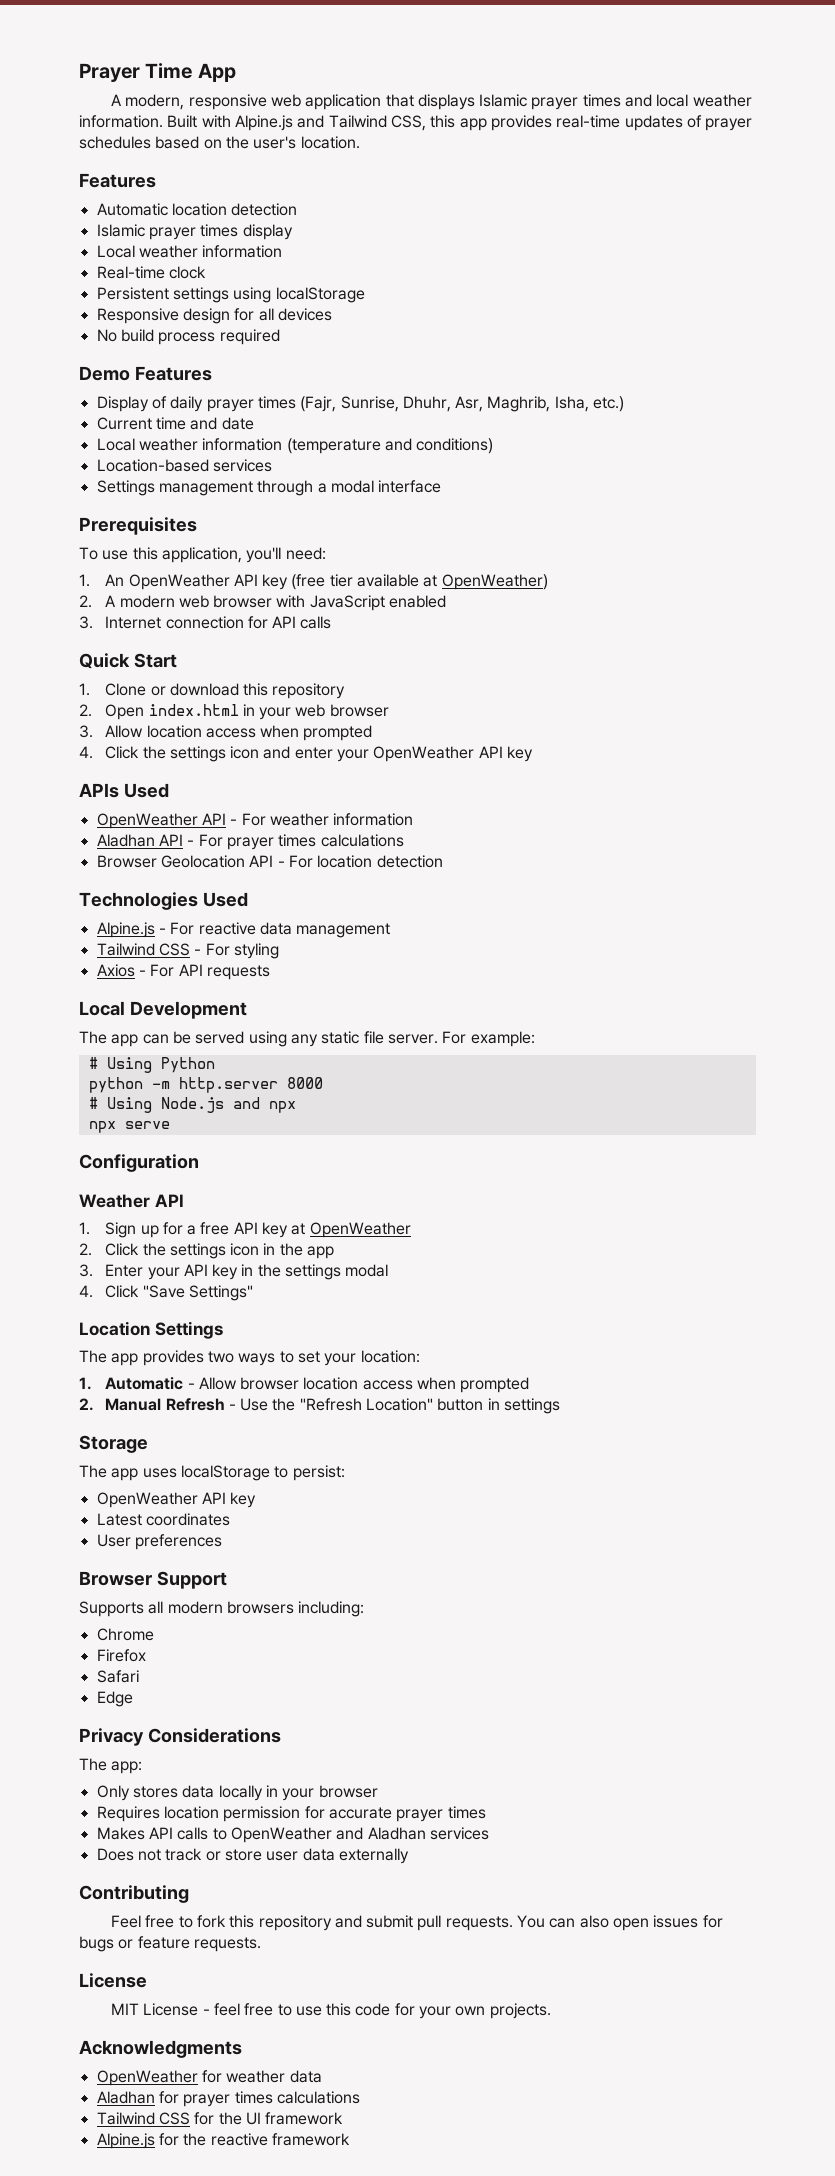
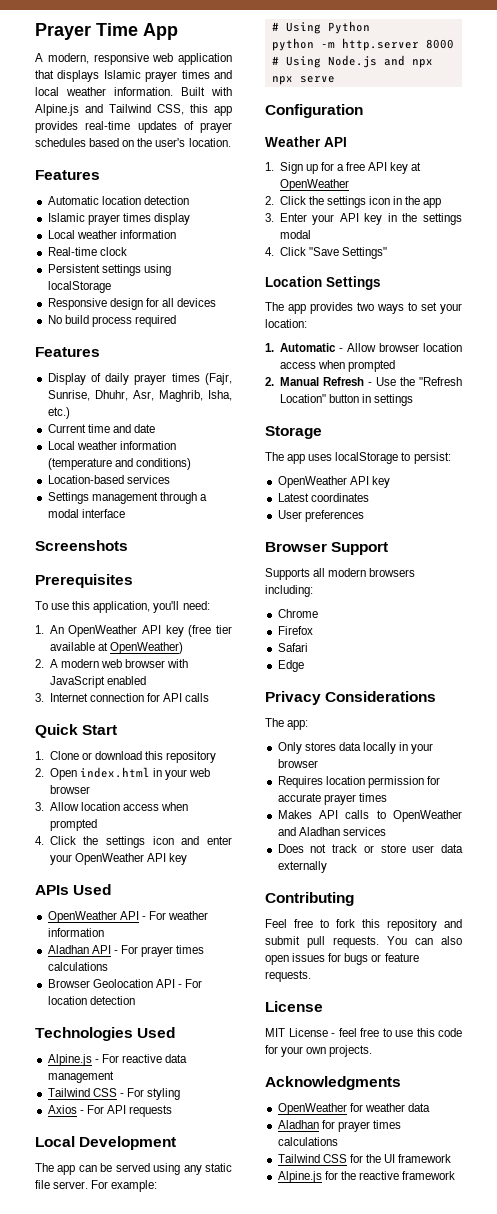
[79,366,130,381] Demo -> (176, 321) none
(442, 486) none -> [35,540,128,551] // Screenshots

